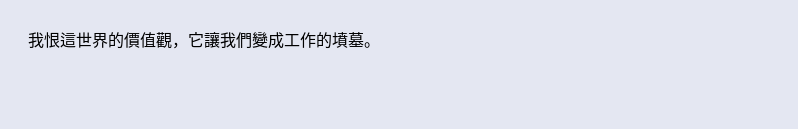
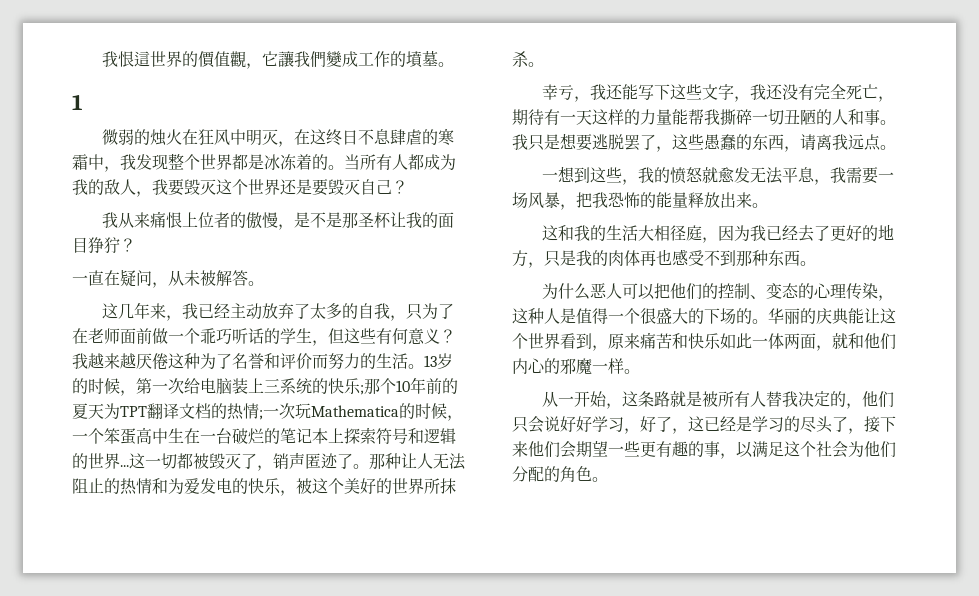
(380, 45) none -> [72,94,83,110] [101,128,454,147] [72,153,456,172] [72,179,408,197] [101,211,454,230] [72,237,136,253] [72,269,264,288] [101,302,454,321] [72,328,456,346] [72,353,453,370] [72,377,458,396] [72,403,463,421] [72,427,456,445] [72,452,466,471] [72,478,456,496] [512,51,544,67] [541,84,894,102] [512,109,896,125] [512,133,896,152] [541,166,894,185] [512,192,768,210] [541,224,894,243] [512,249,816,268] [541,283,894,301] [512,308,896,325] [512,332,896,351] [512,358,640,375] [541,391,894,409] [512,416,896,434] [512,440,896,459] [512,466,608,482] // 1 // 微弱的烛火在狂风中明灭，在这终日不息肆虐的寒霜中，我发现整个世界都是冰冻着的。当所有人都成为我的敌人，我要毁灭这个世界还是要毁灭自己？ // 我从来痛恨上位者的傲慢，是不是那圣杯让我的面目狰狞？ // 一直在疑问，从未被解答。 // 这几年来，我已经主动放弃了太多的自我，只为了在老师面前做一个乖巧听话的学生，但这些有何意义？我越来越厌倦这种为了名誉和评价而努力的生活。13岁的时候，第一次给电脑装上三系统的快乐;那个10年前的夏天为TPT翻译文档的热情;一次玩Mathematica的时候，一个笨蛋高中生在一台破烂的笔记本上探索符号和逻辑的世界...这一切都被毁灭了，销声匿迹了。那种让人无法阻止的热情和为爱发电的快乐，被这个美好的世界所抹杀。 // 幸亏，我还能写下这些文字，我还没有完全死亡，期待有一天这样的力量能帮我撕碎一切丑陋的人和事。我只是想要逃脱罢了，这些愚蠢的东西，请离我远点。 // 一想到这些，我的愤怒就愈发无法平息，我需要一场风暴，把我恐怖的能量释放出来。 // 这和我的生活大相径庭，因为我已经去了更好的地方，只是我的肉体再也感受不到那种东西。 // 为什么恶人可以把他们的控制、变态的心理传染，这种人是值得一个很盛大的下场的。华丽的庆典能让这个世界看到，原来痛苦和快乐如此一体两面，就和他们内心的邪魔一样。 // 从一开始，这条路就是被所有人替我决定的，他们只会说好好学习，好了，这已经是学习的尽头了，接下来他们会期望一些更有趣的事，以满足这个社会为他们分配的角色。

